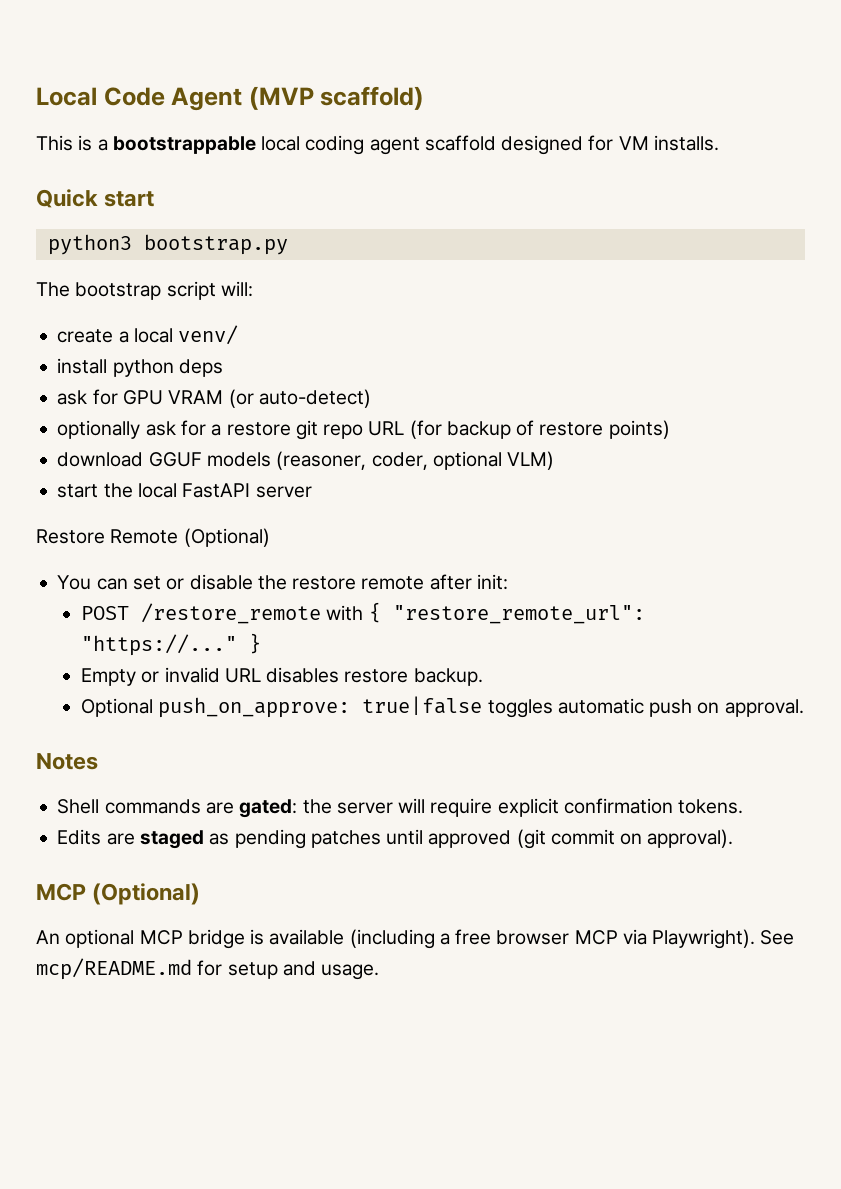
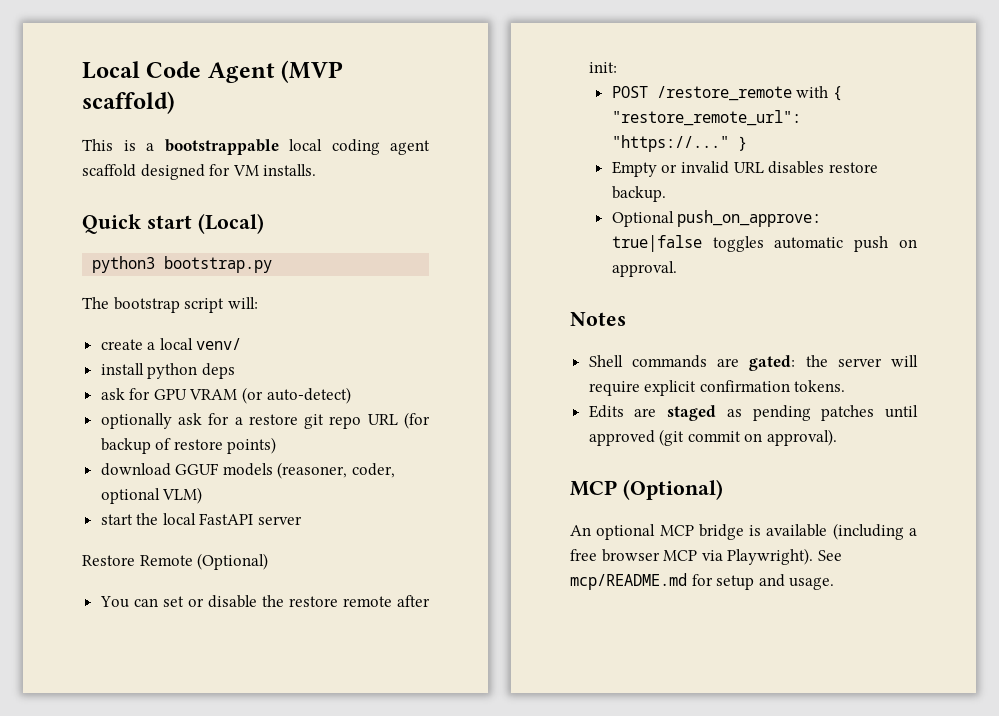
(155, 199) none -> [197,213,264,234] (Local)

